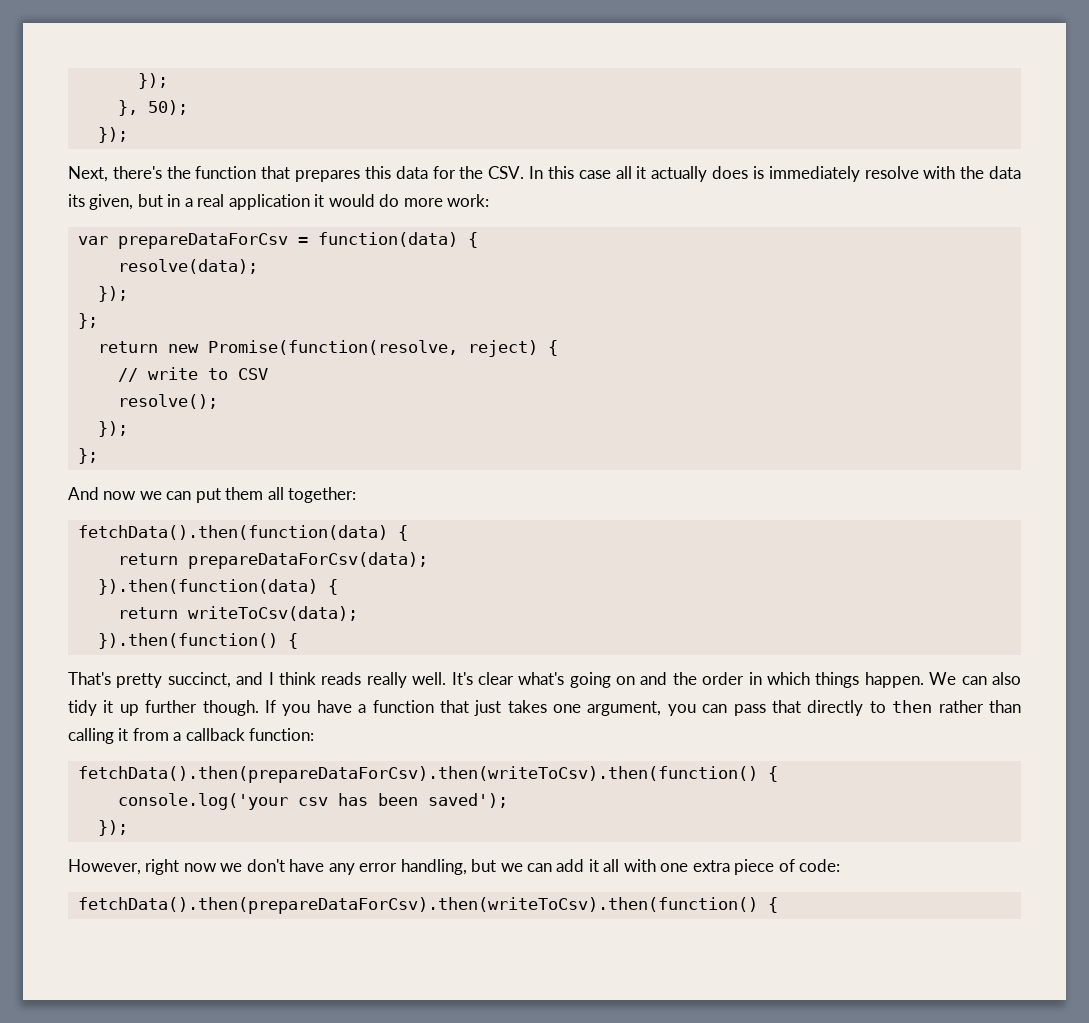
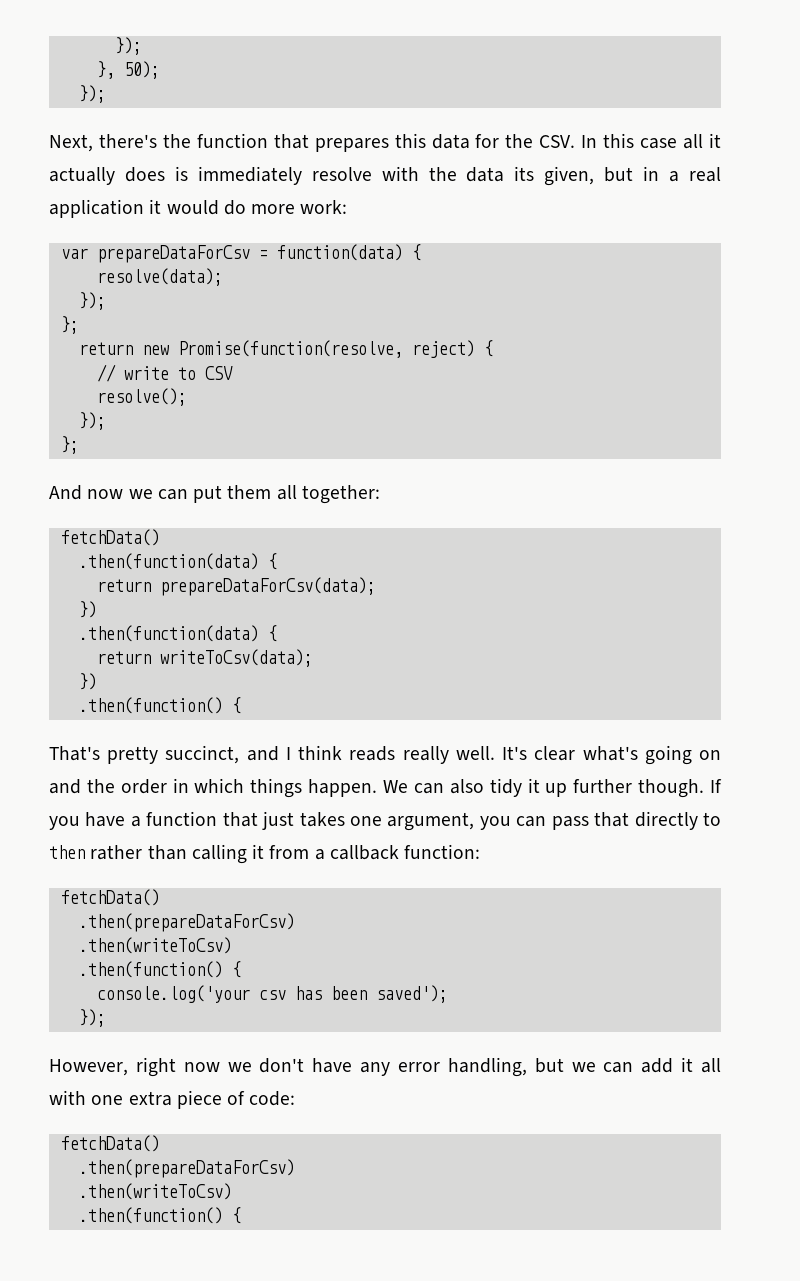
[77,525,388,540] fetchData().then(function(data) -> [60,529,160,546] [78,553,259,570] fetchData() // .then(function(data)
[97,579,318,595] }).then(function(data) -> [78,601,97,618] [78,625,259,642] }) // .then(function(data)
[97,633,278,649] }).then(function() -> [78,673,97,690] [78,697,223,714] }) // .then(function()
[77,766,758,783] fetchData().then(prepareDataForCsv).then(writeToCsv).then(function() -> [60,889,160,906] [78,913,295,932] [78,937,232,954] [78,961,223,978] fetchData() // .then(prepareDataForCsv) // .then(writeToCsv) // .then(function()
[77,897,758,914] fetchData().then(prepareDataForCsv).then(writeToCsv).then(function() -> [60,1135,160,1152] [78,1159,295,1178] [78,1183,232,1200] [78,1207,223,1224] fetchData() // .then(prepareDataForCsv) // .then(writeToCsv) // .then(function()

